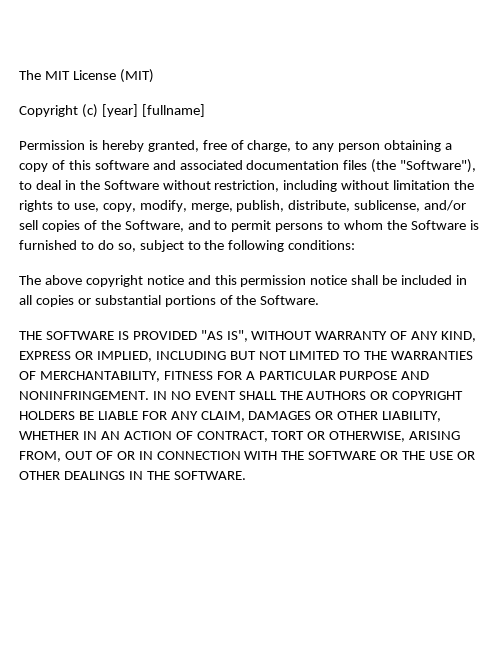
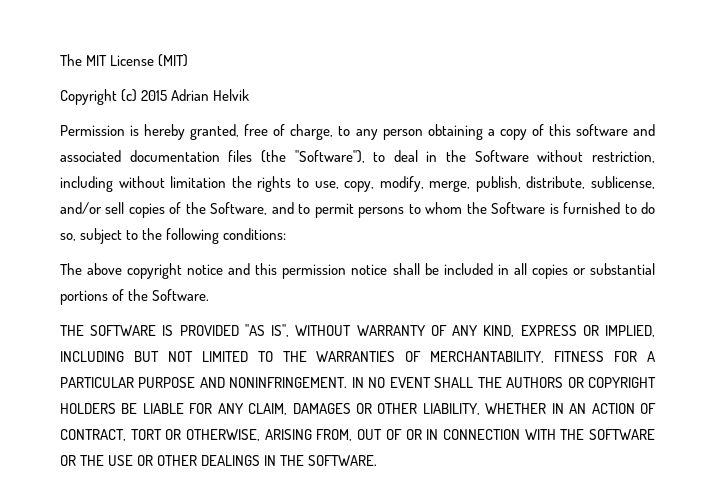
[101,104,205,117] [year] [fullname] -> [141,89,250,101] 2015 Adrian Helvik

